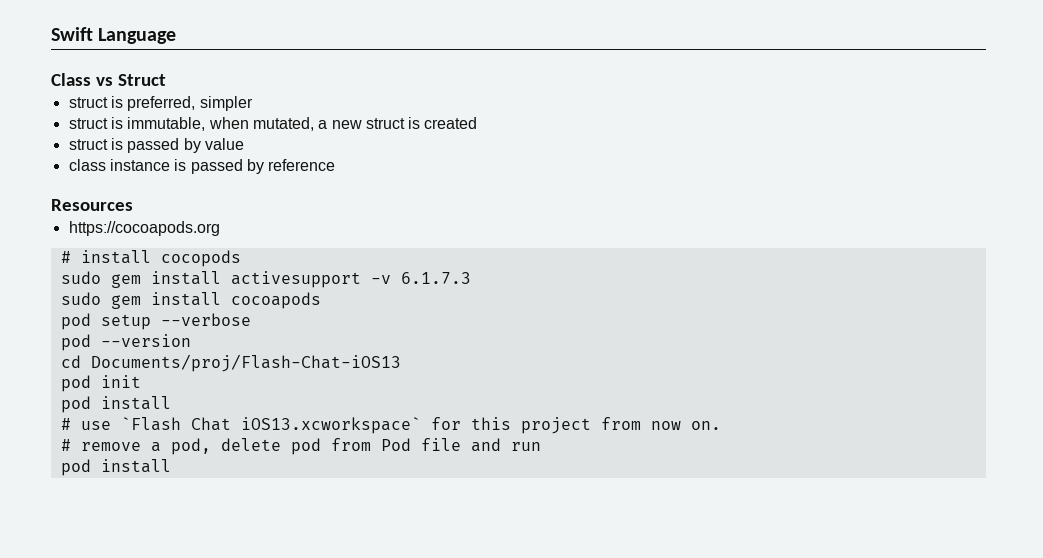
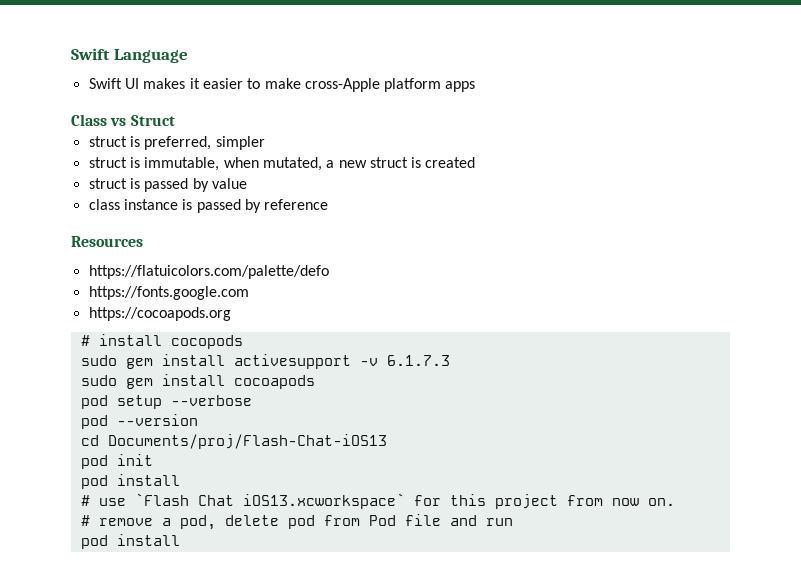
(177, 36) none -> [88,78,476,92] // Swift UI makes it easier to make cross-Apple platform apps
(133, 205) none -> [88,265,329,279] [88,286,249,300] // https://flatuicolors.com/palette/defo // https://fonts.google.com

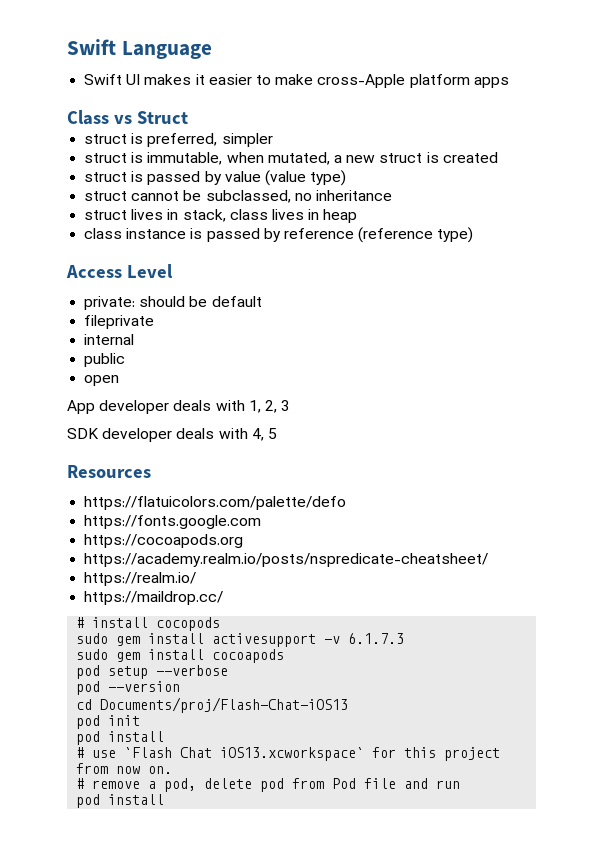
(247, 183) none -> [264,170,347,186] [84,190,392,203] [84,209,358,223] (value type) // struct cannot be subclassed, no inheritance // struct lives in stack, class lives in heap
(329, 204) none -> [358,227,474,243] [66,264,173,278] [84,296,262,310] [84,315,155,329] [84,334,135,345] [84,353,126,367] [84,375,120,386] [67,400,291,414] [67,428,277,442] (reference type) // Access Level // private: should be default // fileprivate // internal // public // open // App developer deals with 1, 2, 3 // SDK developer deals with 4, 5
(231, 314) none -> [84,553,489,567] [84,572,197,586] [84,591,224,605] // https://academy.realm.io/posts/nspredicate-cheatsheet/ // https://realm.io/ // https://maildrop.cc/

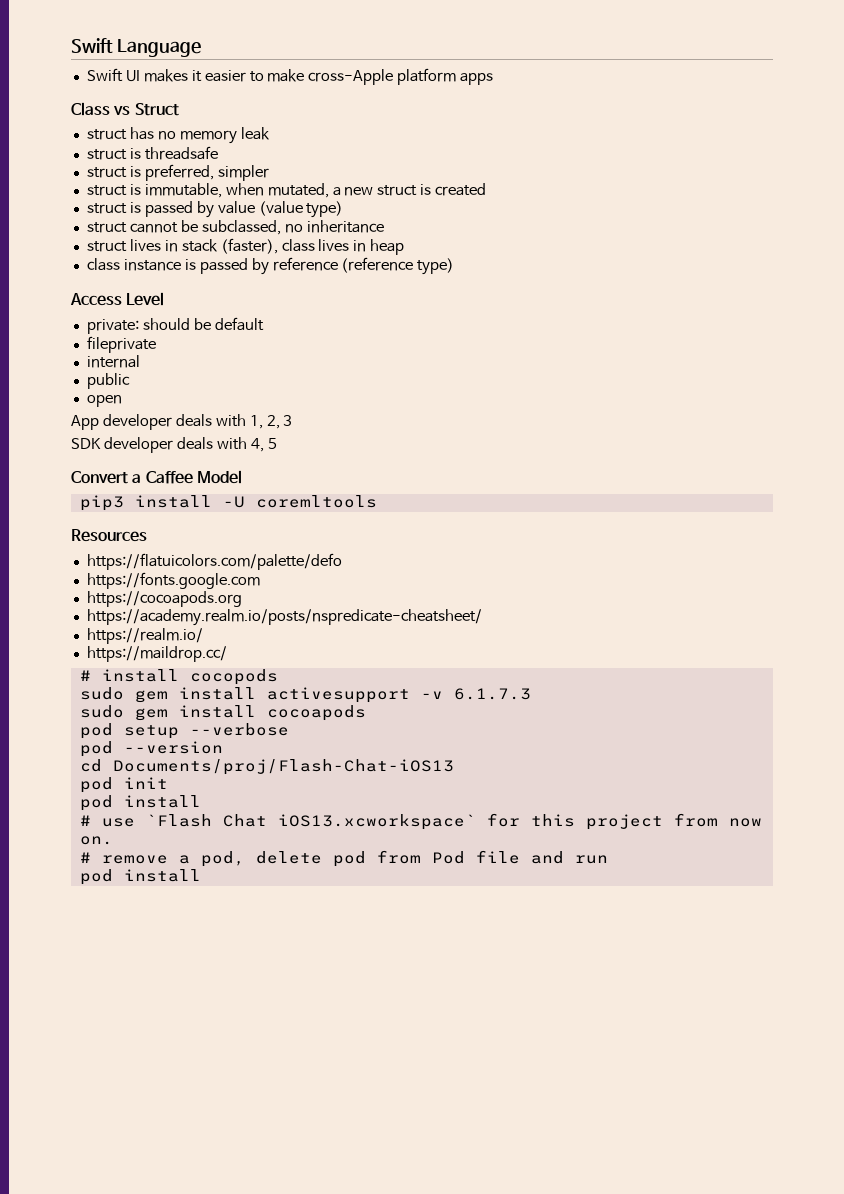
(188, 117) none -> [86,127,270,144] [86,146,218,160] // struct has no memory leak // struct is threadsafe
[182,209,226,222] stack, -> [181,238,278,254] stack (faster),
(277, 433) none -> [71,470,242,484] [79,495,377,511] // Convert a Caffee Model // pip3 install -U coremltools

